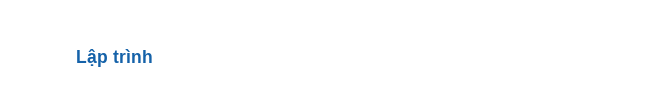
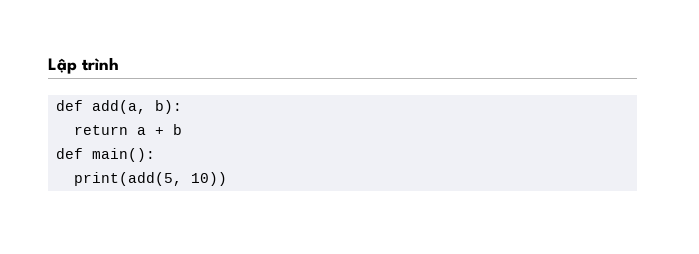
(153, 56) none -> [56,100,183,114] [74,124,183,135] [56,148,156,162] [74,172,228,186] // def add(a, b): // return a + b // def main(): // print(add(5, 10))

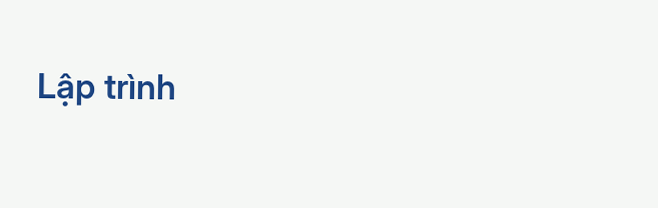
[56,100,183,114] [74,124,183,135] [56,148,156,162] [74,172,228,186] // def add(a, b): // return a + b // def main(): // print(add(5, 10)) -> (178, 86) none

